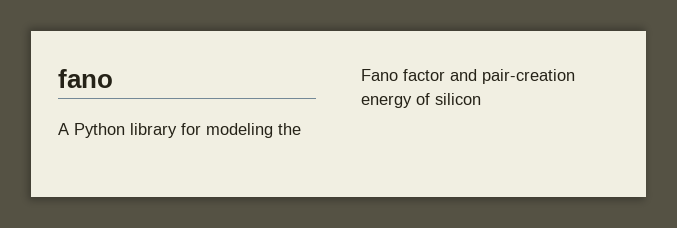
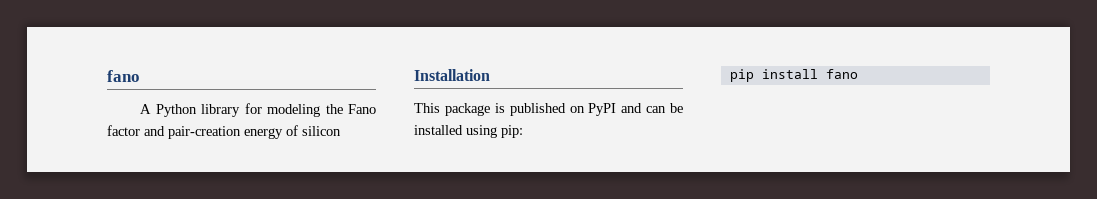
(481, 99) none -> [414,69,490,81] [414,103,683,116] [414,125,523,138] [729,69,858,82] // Installation // This package is published on PyPI and can be installed using pip: // pip install fano

